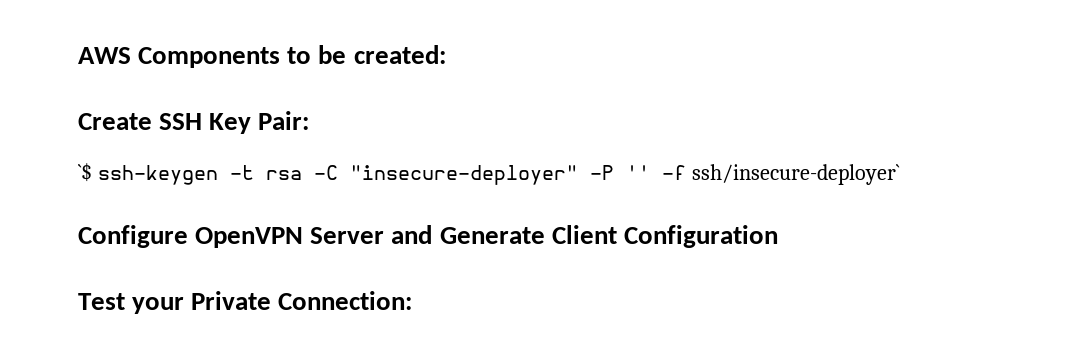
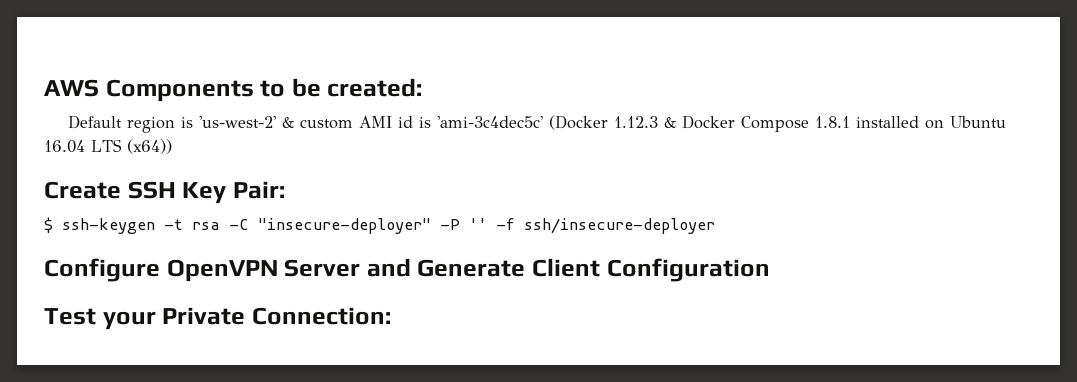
(446, 54) none -> [68,115,1007,133] [44,139,172,154] // Default region is 'us-west-2' & custom AMI id is 'ami-3c4dec5c' (Docker 1.12.3 & Docker Compose 1.8.1 installed on Ubuntu 16.04 LTS (x64))
[78,163,92,182] `$ -> [44,217,53,233] $
[691,164,900,185] ssh/insecure-deployer` -> [524,218,715,234] ssh/insecure-deployer

